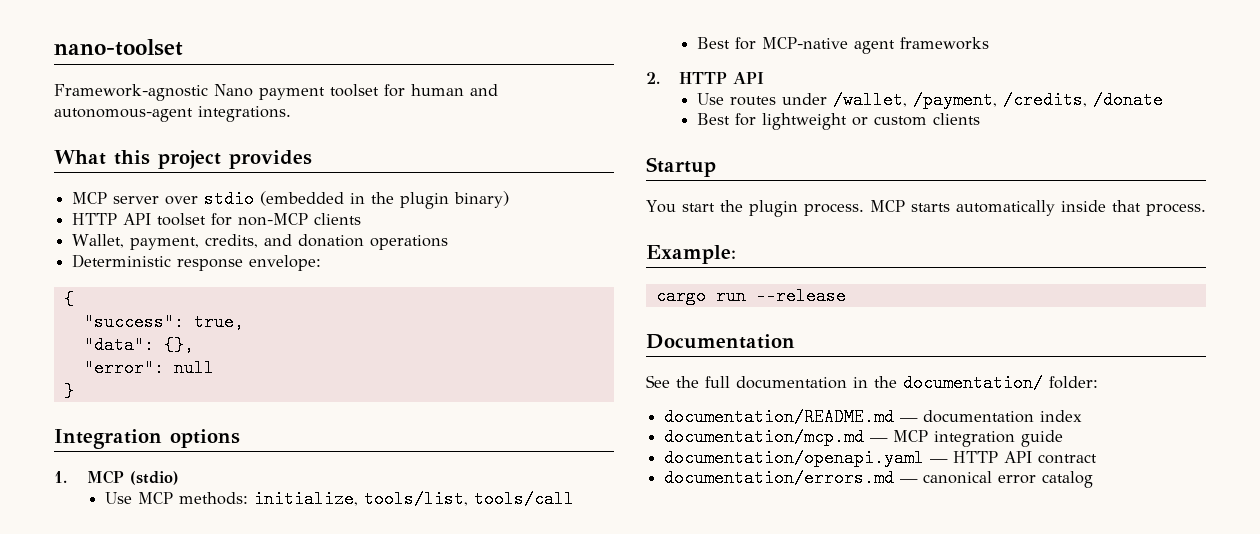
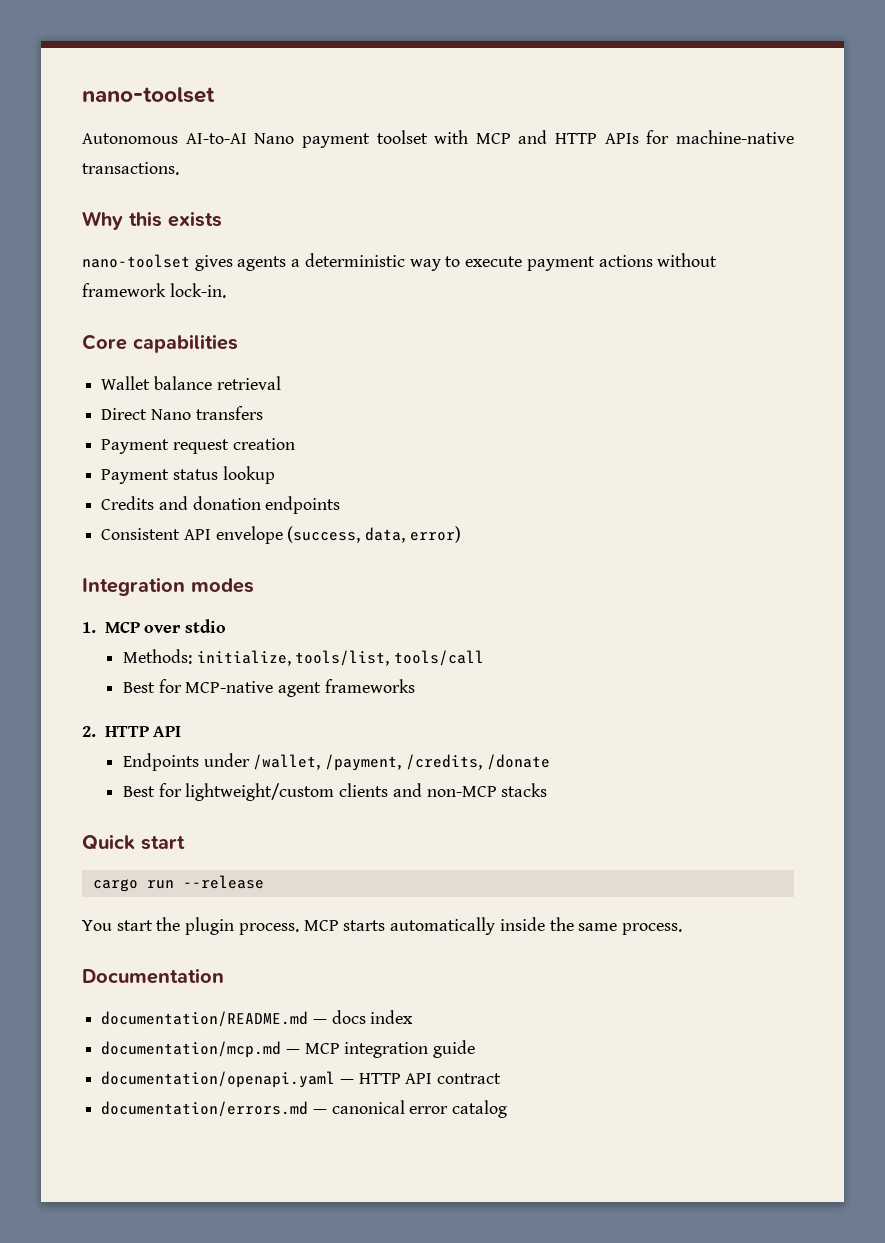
[54,84,208,101] Framework-agnostic -> [82,133,247,144] Autonomous AI-to-AI
[384,84,498,97] [54,106,291,122] [54,150,312,169] [72,190,510,209] [72,213,362,226] [72,234,449,250] [72,254,322,271] [63,290,74,308] [83,313,244,331] [83,336,194,354] [83,359,214,377] [63,382,74,400] for human and autonomous-agent integrations. // What this project provides // MCP server over stdio (embedded in the plugin binary) // HTTP API toolset for non-MCP clients // Wallet, payment, credits, and donation operations // Deterministic response envelope: // { // "success": true, // "data": {}, // "error": null // } -> [434,130,794,144] [82,162,179,175] [82,211,222,230] [82,253,718,271] [82,283,226,298] [82,334,238,353] [101,376,281,390] [101,406,263,420] [101,438,295,454] [101,466,275,484] [101,496,341,514] [101,526,461,544] with MCP and HTTP APIs for machine-native transactions. // Why this exists // nano-toolset gives agents a deterministic way to execute payment actions without framework lock-in. // Core capabilities // Wallet balance retrieval // Direct Nano transfers // Payment request creation // Payment status lookup // Credits and donation endpoints // Consistent API envelope (success, data, error)
[170,429,240,448] options -> [191,578,254,593] modes
[129,471,179,485] [105,492,249,505] (stdio) // Use MCP methods: -> [144,619,227,633] [122,649,192,664] over stdio // Methods:
[697,93,777,106] Use routes -> [122,753,199,771] Endpoints
[762,113,981,130] [646,157,716,177] lightweight or custom clients // Startup -> [185,783,548,801] [82,834,185,850] [92,875,264,892] lightweight/custom clients and non-MCP stacks // Quick start // cargo run --release
[1111,200,1141,212] that -> [549,917,618,931] the same
[646,245,736,264] [655,287,846,305] [646,334,795,349] [646,374,1098,392] Example: // cargo run --release // Documentation // See the full documentation in the documentation/ folder: -> [82,968,224,984] Documentation
[923,410,1035,423] documentation -> [331,1010,366,1024] docs

